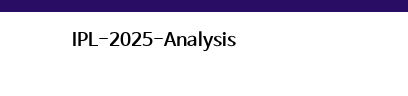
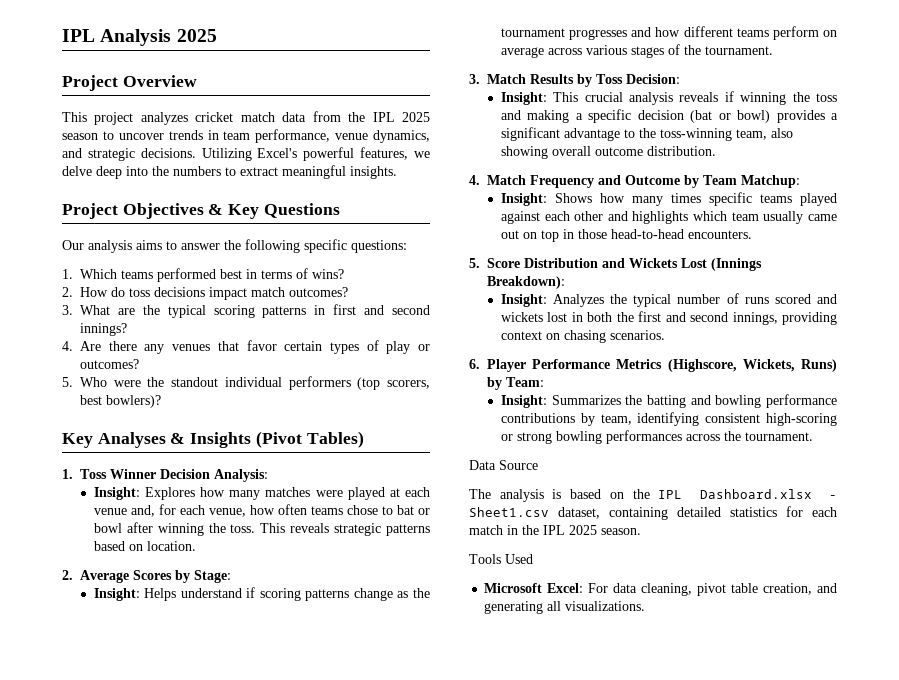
[72,31,236,52] IPL-2025-Analysis -> [62,29,217,46] [62,75,197,91] [62,111,431,125] [62,129,430,143] [62,147,430,161] [62,165,397,179] [62,203,340,219] [62,239,407,253] [62,268,344,282] [62,287,348,300] [62,304,431,318] [80,323,127,336] [62,340,430,354] [80,359,139,369] [62,376,430,390] [80,395,161,408] [62,431,364,448] [62,469,268,482] [93,487,430,500] [93,504,430,517] [93,522,430,536] [93,541,196,551] [62,570,231,583] [93,587,430,601] [500,26,837,40] [500,44,773,58] [469,74,680,87] [500,91,837,105] [500,109,838,123] [500,127,793,141] [500,146,716,159] [469,175,800,188] [500,192,837,206] [500,211,837,224] [500,229,752,242] [469,258,762,271] [487,276,565,289] [500,293,837,307] [500,311,837,325] [500,330,665,343] [469,359,837,372] [487,377,544,390] [500,394,837,408] [500,412,837,426] [500,430,813,444] [469,460,538,470] [469,489,837,502] [469,506,837,520] [469,525,641,535] [469,554,533,564] [484,583,837,596] [484,601,646,614] IPL Analysis 2025 // Project Overview // This project analyzes cricket match data from the IPL 2025 season to uncover trends in team performance, venue dynamics, and strategic decisions. Utilizing Excel's powerful features, we delve deep into the numbers to extract meaningful insights. // Project Objectives & Key Questions // Our analysis aims to answer the following specific questions: // 1. Which teams performed best in terms of wins? // 2. How do toss decisions impact match outcomes? // 3. What are the typical scoring patterns in first and second innings? // 4. Are there any venues that favor certain types of play or outcomes? // 5. Who were the standout individual performers (top scorers, best bowlers)? // Key Analyses & Insights (Pivot Tables) // 1. Toss Winner Decision Analysis: // Insight: Explores how many matches were played at each venue and, for each venue, how often teams chose to bat or bowl after winning the toss. This reveals strategic patterns based on location. // 2. Average Scores by Stage: // Insight: Helps understand if scoring patterns change as the tournament progresses and how different teams perform on average across various stages of the tournament. // 3. Match Results by Toss Decision: // Insight: This crucial analysis reveals if winning the toss and making a specific decision (bat or bowl) provides a significant advantage to the toss-winning team, also showing overall outcome distribution. // 4. Match Frequency and Outcome by Team Matchup: // Insight: Shows how many times specific teams played against each other and highlights which team usually came out on top in those head-to-head encounters. // 5. Score Distribution and Wickets Lost (Innings Breakdown): // Insight: Analyzes the typical number of runs scored and wickets lost in both the first and second innings, providing context on chasing scenarios. // 6. Player Performance Metrics (Highscore, Wickets, Runs) by Team: // Insight: Summarizes the batting and bowling performance contributions by team, identifying consistent high-scoring or strong bowling performances across the tournament. // Data Source // The analysis is based on the IPL Dashboard.xlsx - Sheet1.csv dataset, containing detailed statistics for each match in the IPL 2025 season. // Tools Used // Microsoft Excel: For data cleaning, pivot table creation, and generating all visualizations.

